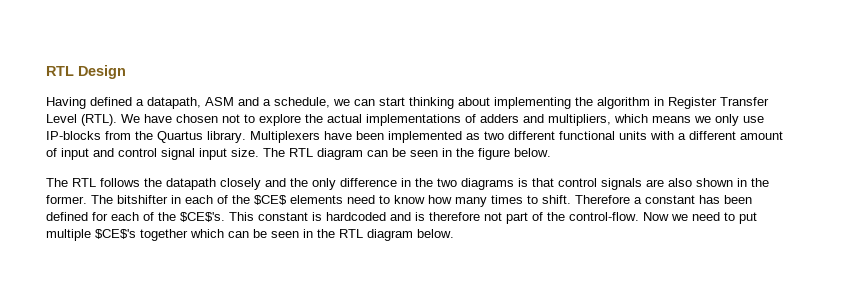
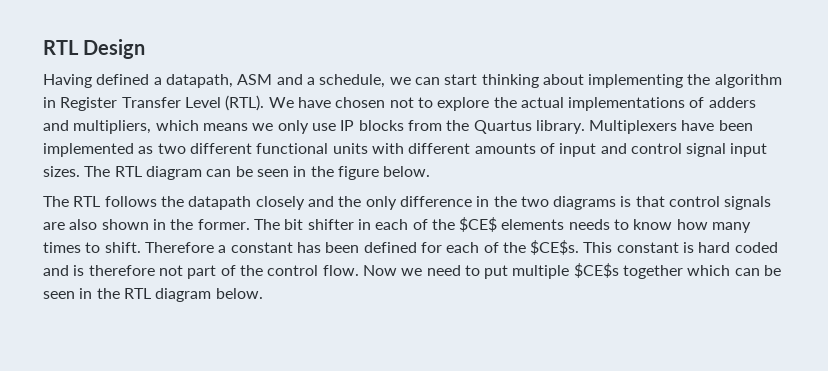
[46,131,101,140] IP-blocks -> [340,120,404,131] IP blocks
[678,131,783,140] a different amount -> [408,143,536,154] different amounts
[231,148,259,157] size. -> [43,166,80,177] sizes.
[117,195,168,204] bitshifter -> [284,219,354,230] bit shifter
[347,195,375,204] need -> [568,219,610,230] needs
[180,212,225,222] $CE$'s. -> [530,240,580,255] $CE$s.
[326,212,386,221] hardcoded -> [698,242,778,253] hard coded
[569,212,639,221] control-flow. -> [267,265,359,276] control flow.
[95,229,136,239] $CE$'s -> [573,263,619,278] $CE$s

